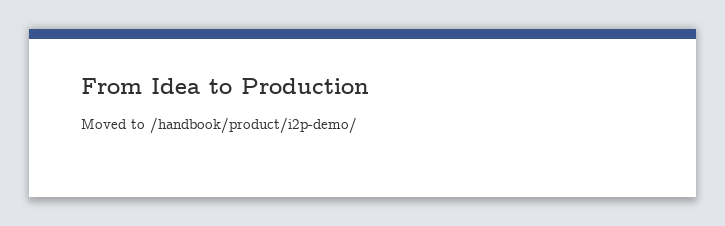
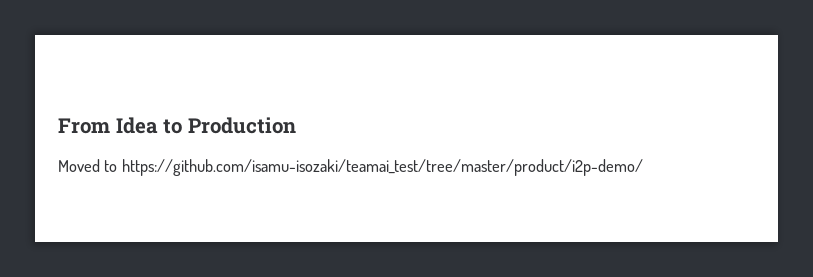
[150,117,357,134] /handbook/product/i2p-demo/ -> [121,159,643,176] https://github.com/isamu-isozaki/teamai_test/tree/master/product/i2p-demo/

